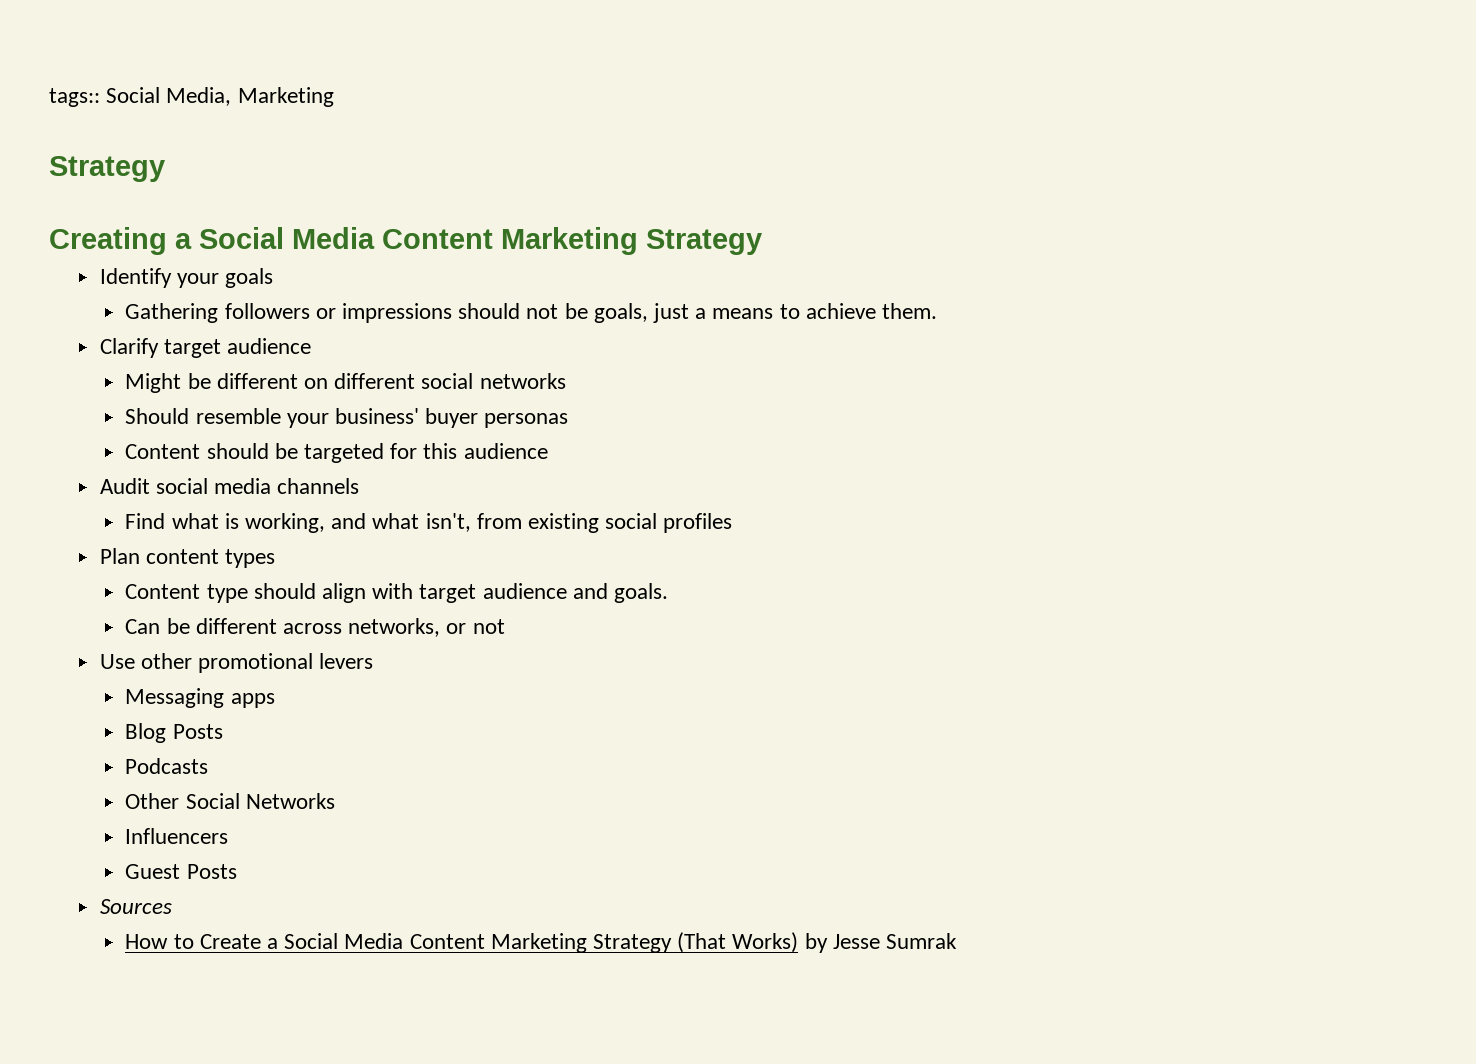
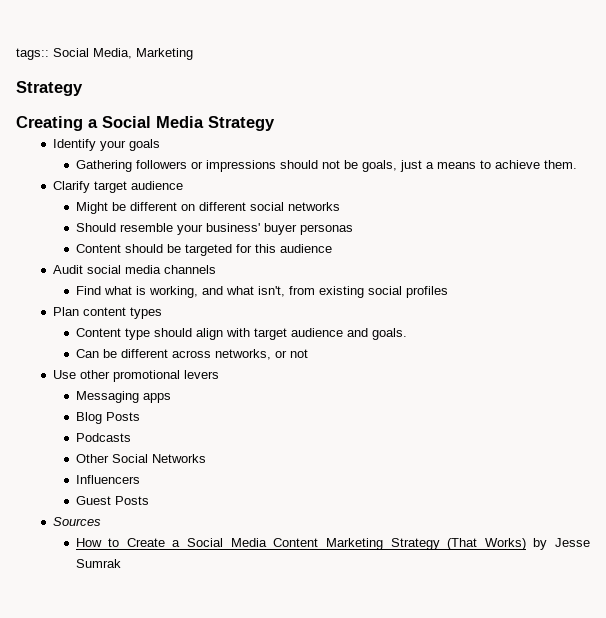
[382,227,638,255] Content Marketing -> (204, 122) none

